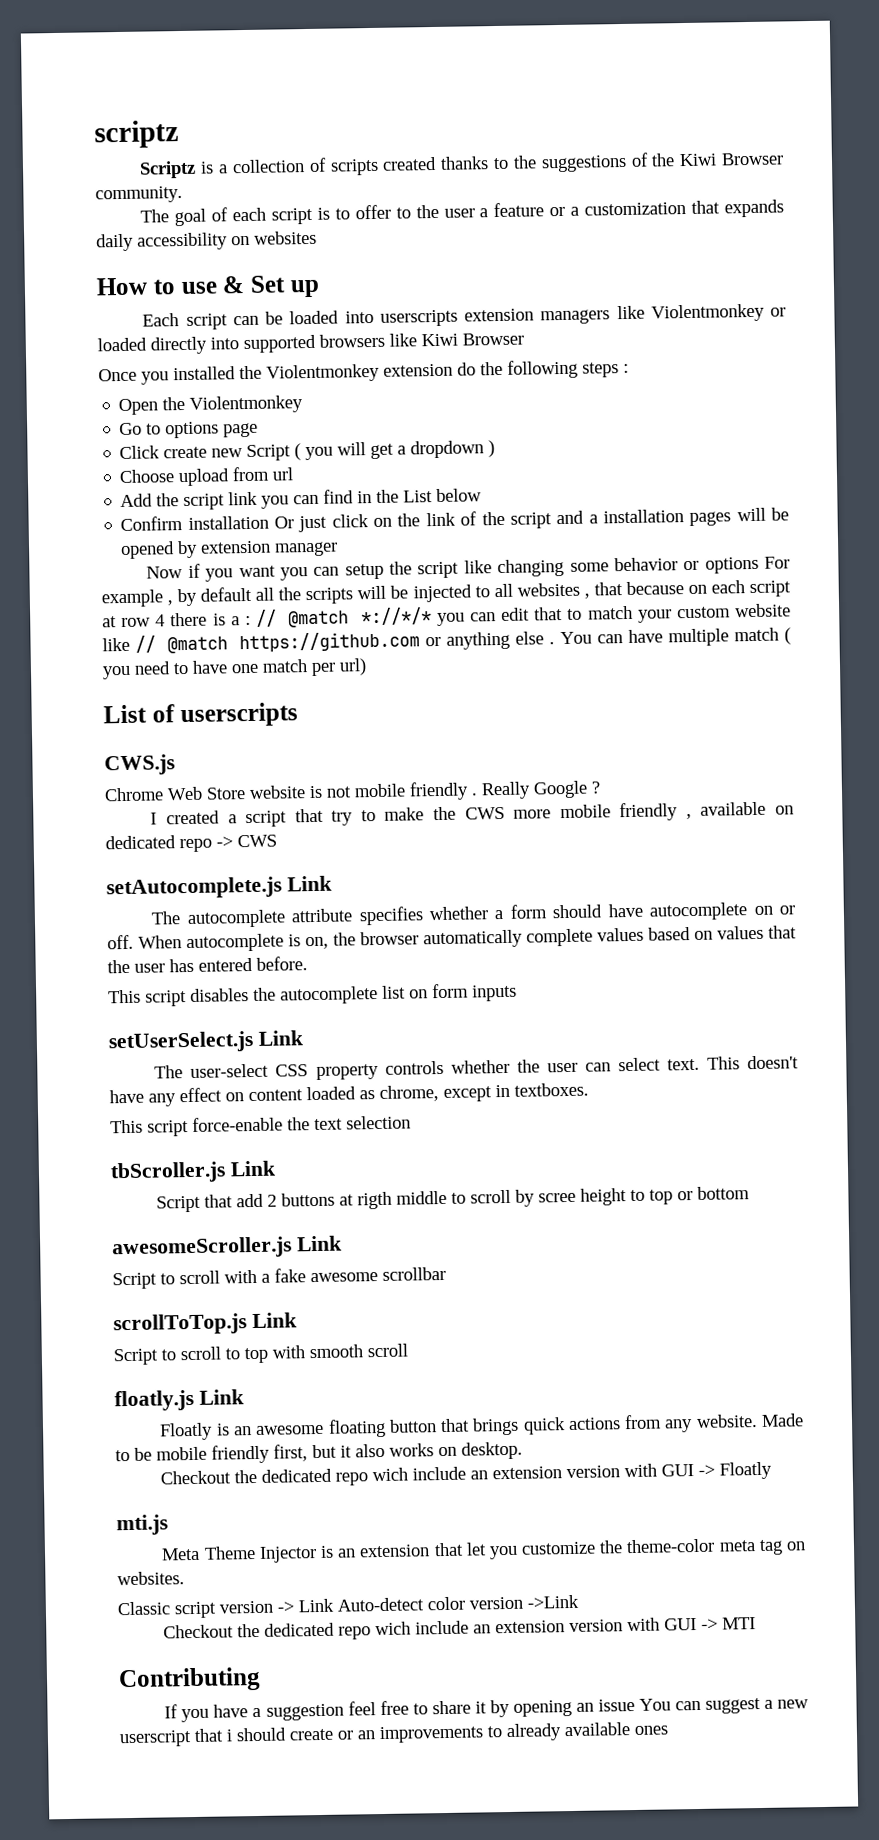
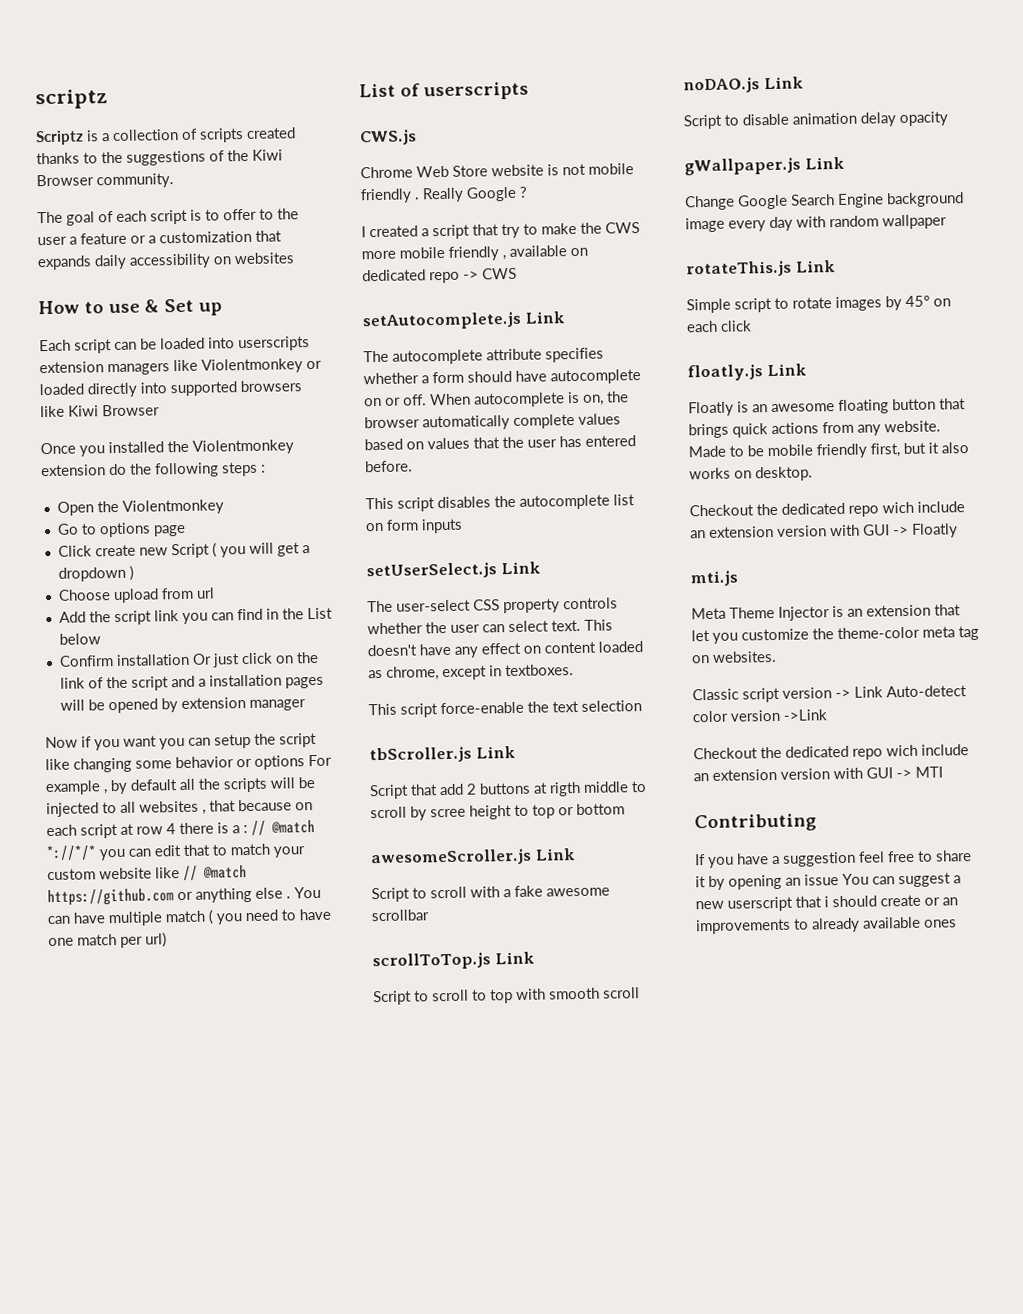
(408, 1350) none -> [683,76,804,94] [683,111,948,130] [684,156,845,176] [685,192,964,211] [685,214,947,233] [686,260,836,278] [686,295,951,314] [686,320,752,333] // noDAO.js Link // Script to disable animation delay opacity // gWallpaper.js Link // Change Google Search Engine background image every day with random wallpaper // rotateThis.js Link // Simple script to rotate images by 45° on each click

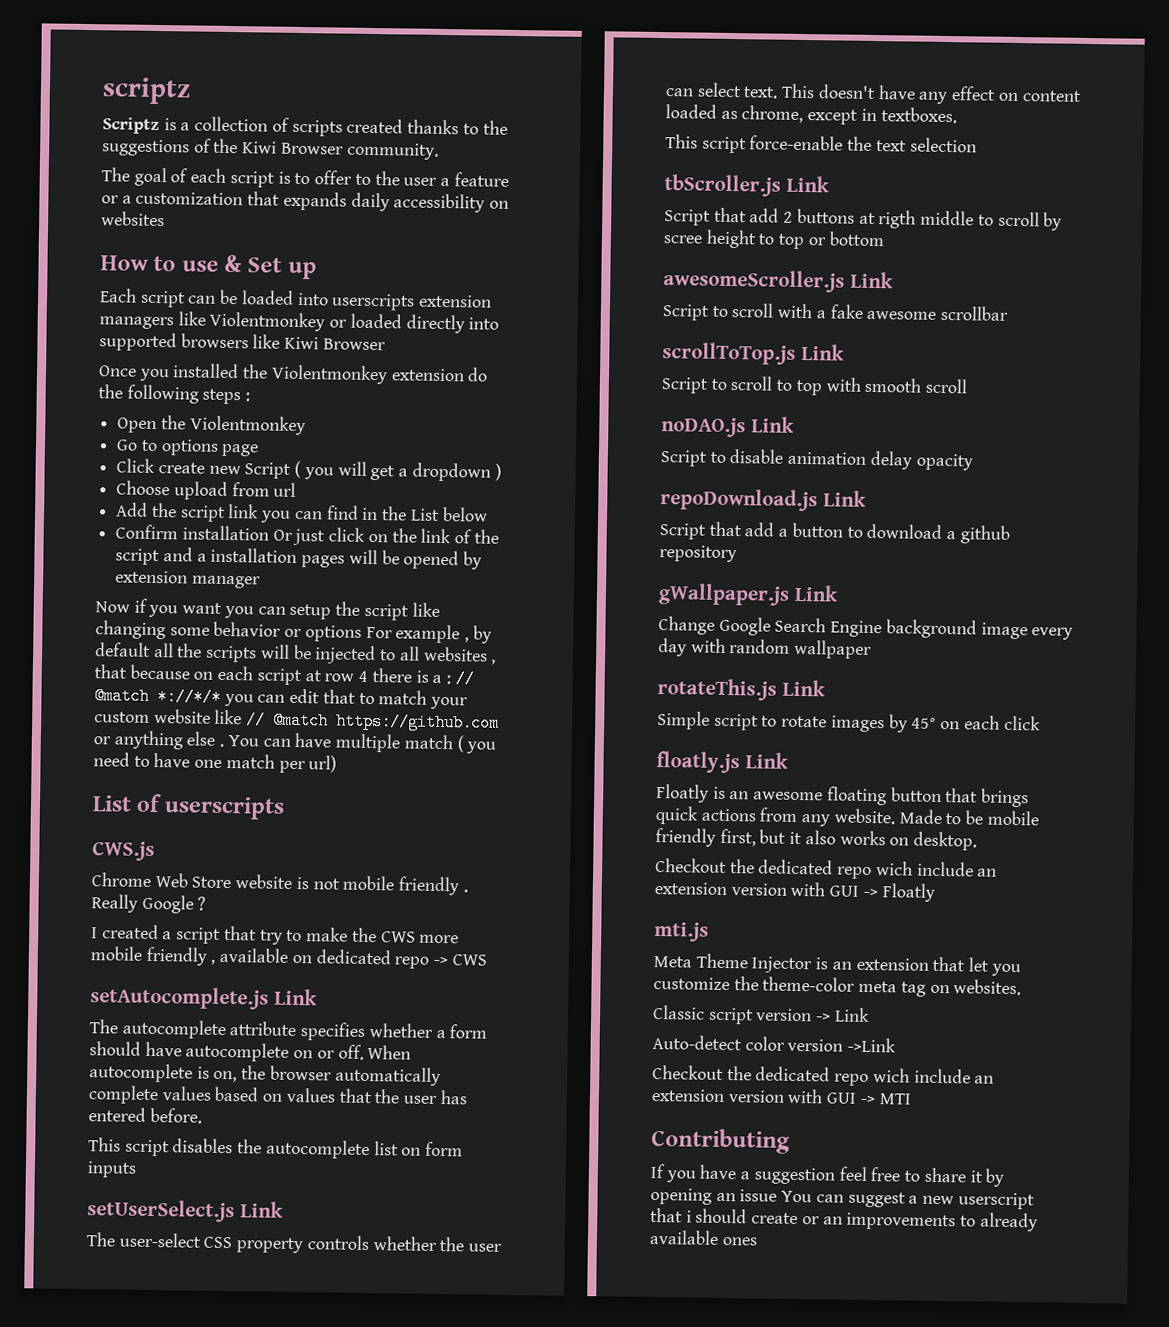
(948, 119) none -> [660,488,867,512] [659,521,1010,544] [659,545,737,563] // repoDownload.js Link // Script that add a button to download a github repository
(883, 692) none -> (870, 1015) //

